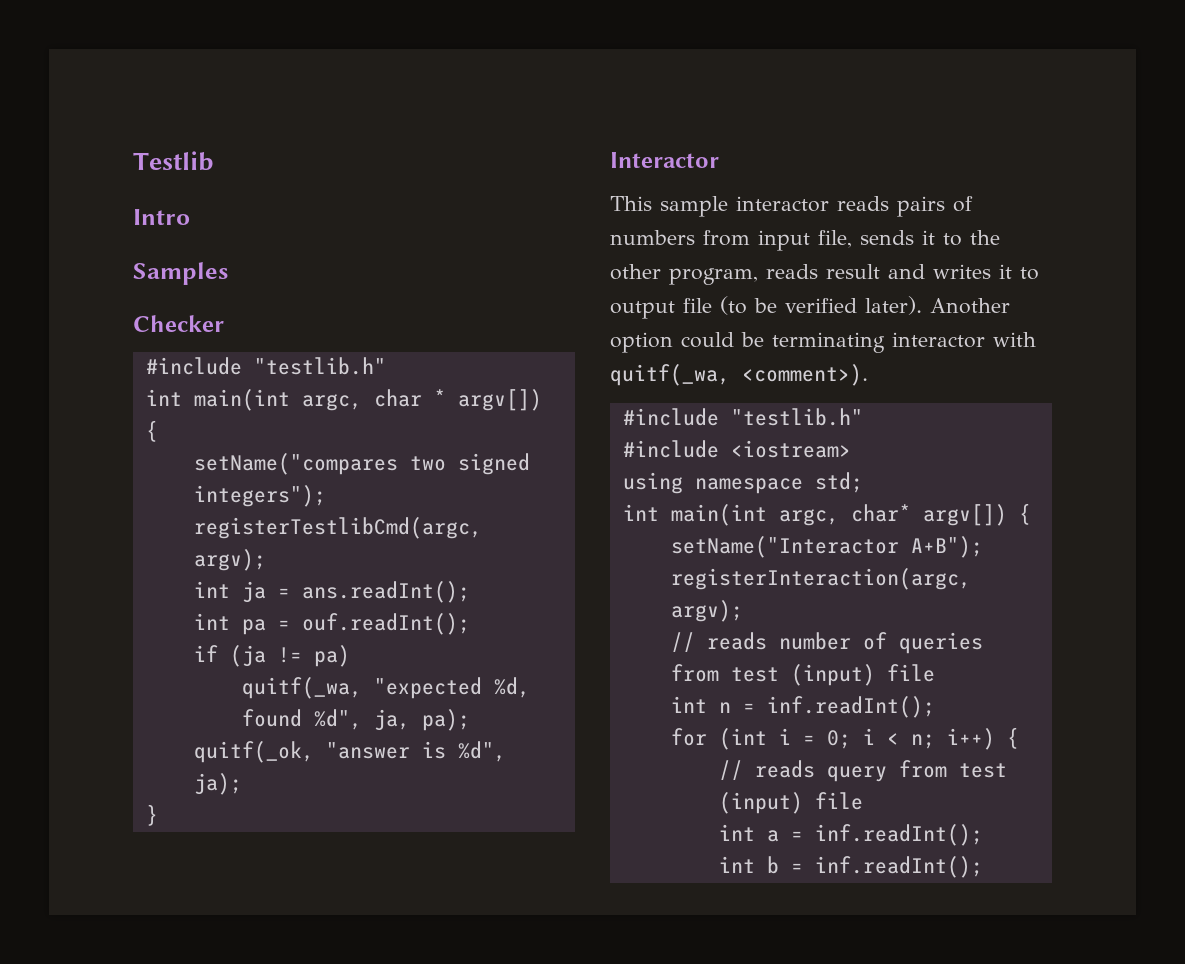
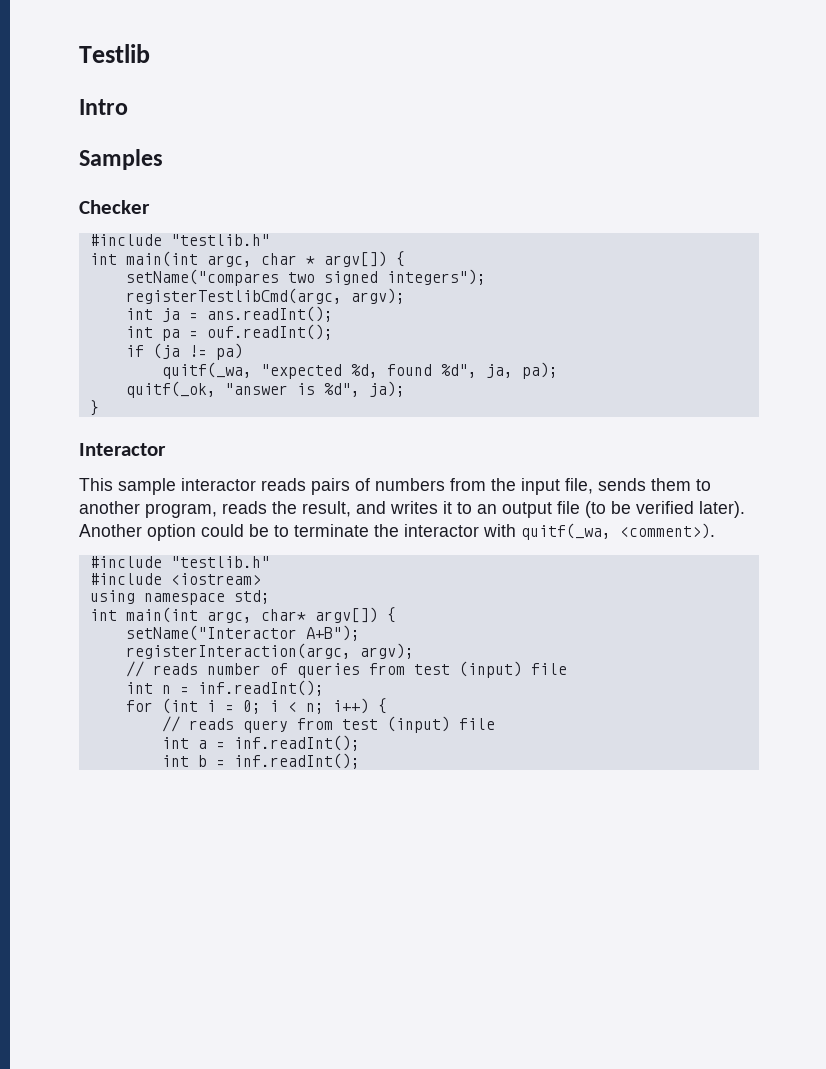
(750, 238) none -> [491,478,516,491] the
[922,230,1000,246] [610,264,880,285] it to the other program, reads result -> [651,478,711,491] [79,501,351,518] them to another program, reads the result,
(1039, 273) none -> [477,504,497,514] an
[772,332,885,353] terminating -> [274,524,399,537] to terminate the

